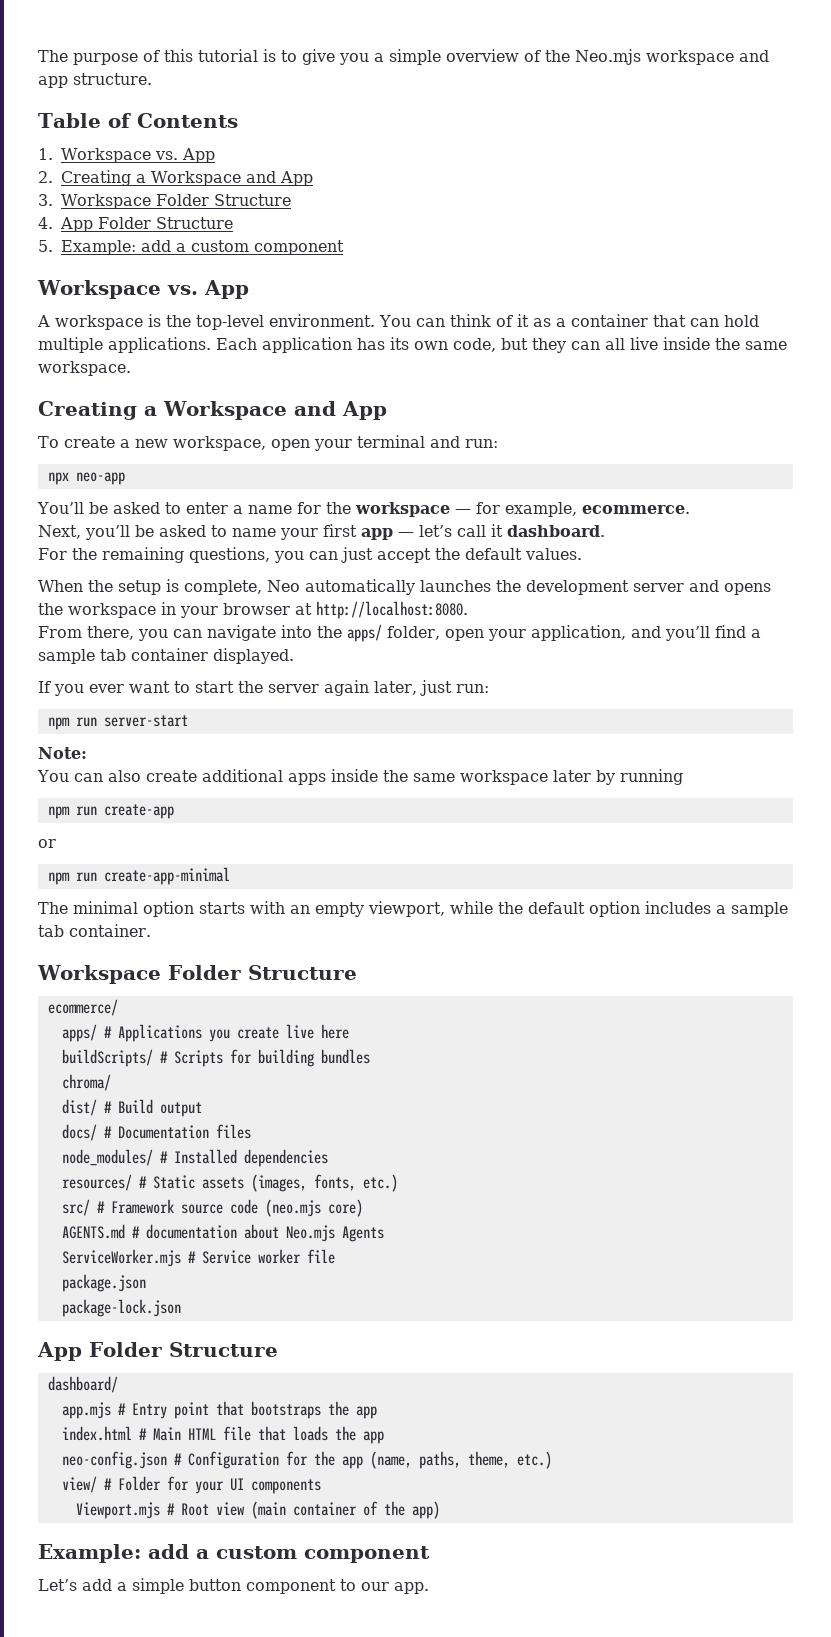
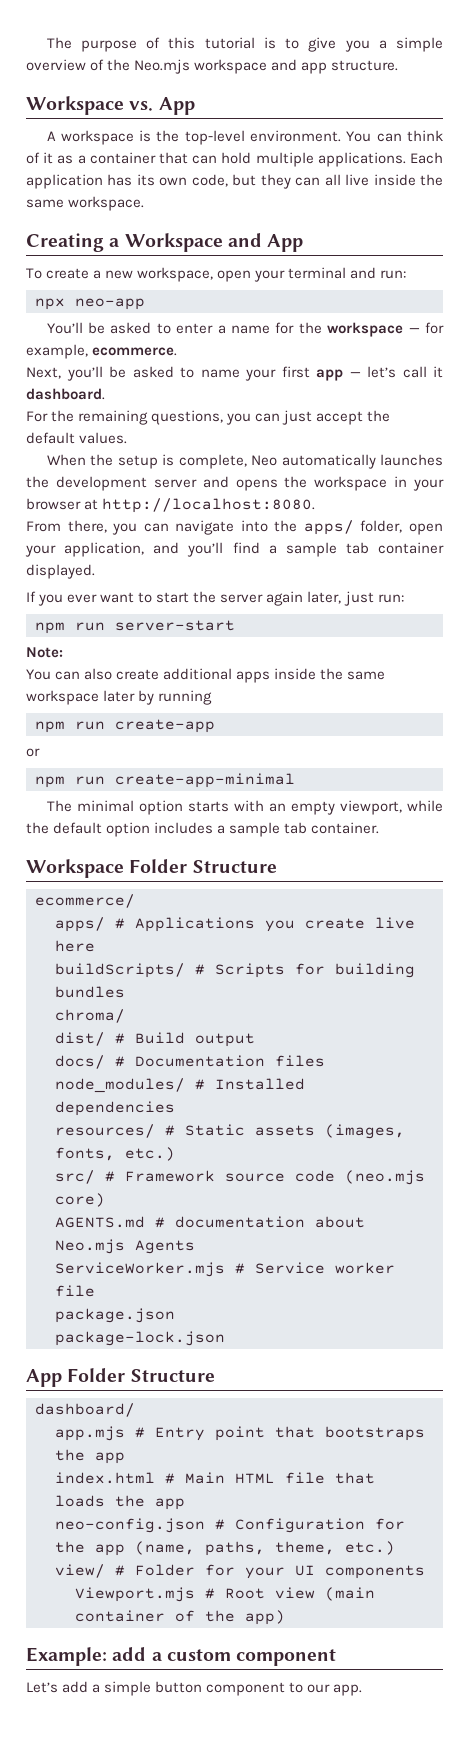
[38,113,238,128] [38,148,216,163] [38,170,314,186] [38,194,292,209] [38,217,234,232] [38,240,345,255] // Table of Contents // 1. Workspace vs. App // 2. Creating a Workspace and App // 3. Workspace Folder Structure // 4. App Folder Structure // 5. Example: add a custom component -> (399, 65) none

